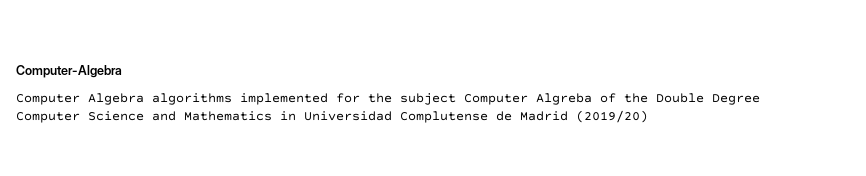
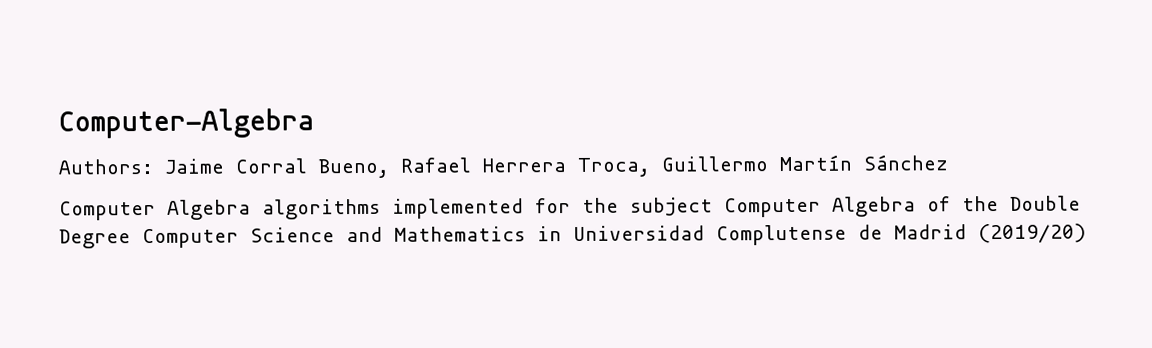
(122, 71) none -> [58,154,948,179] // Authors: Jaime Corral Bueno, Rafael Herrera Troca, Guillermo Martín Sánchez
[536,93,592,105] Algreba -> [832,196,916,217] Algebra

